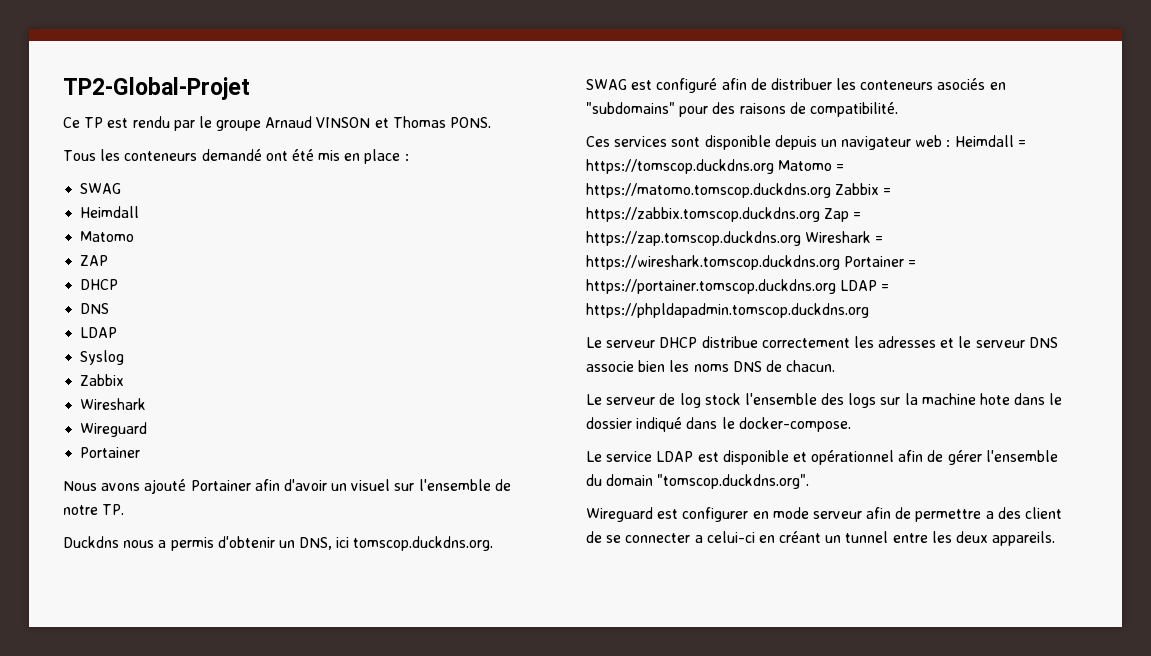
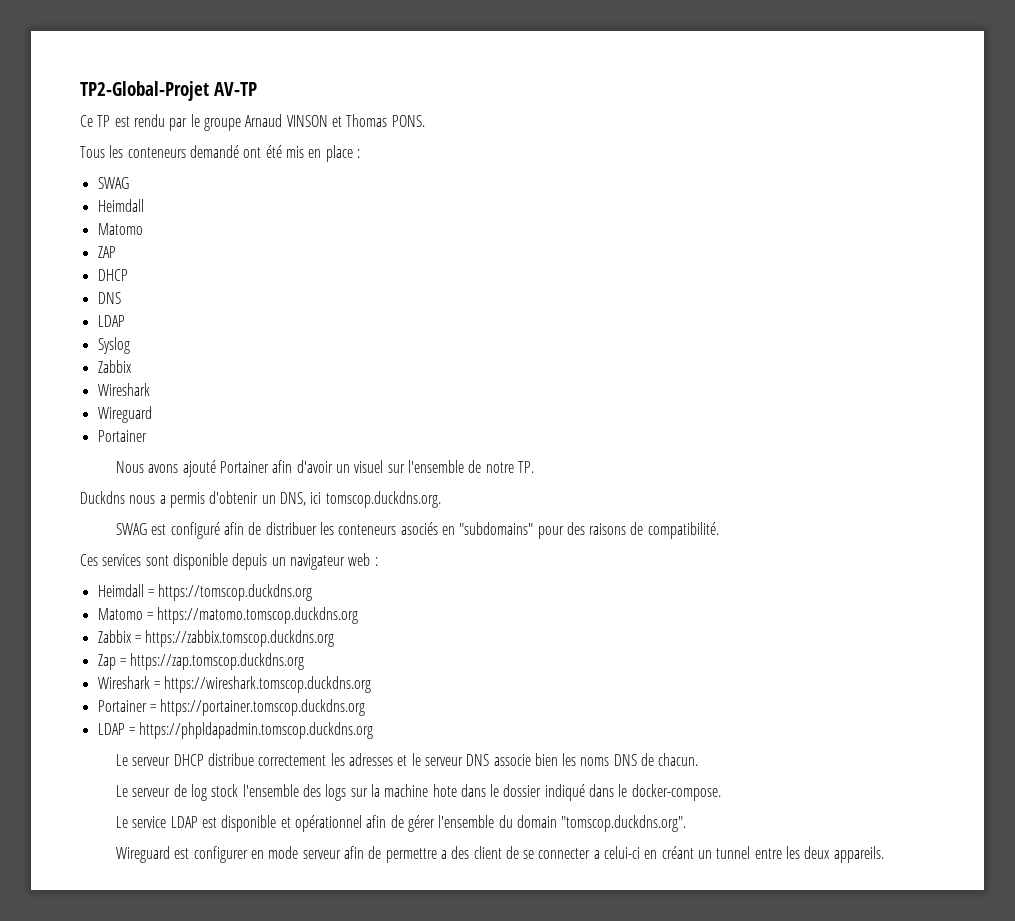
(250, 88) none -> [214,82,257,96] AV-TP
(951, 143) none -> (378, 561) //
(774, 166) none -> (313, 592) //
(831, 190) none -> (359, 615) //
(820, 214) none -> (335, 638) //
(801, 238) none -> (305, 661) //
(840, 262) none -> (372, 684) //
(836, 286) none -> (366, 707) //

